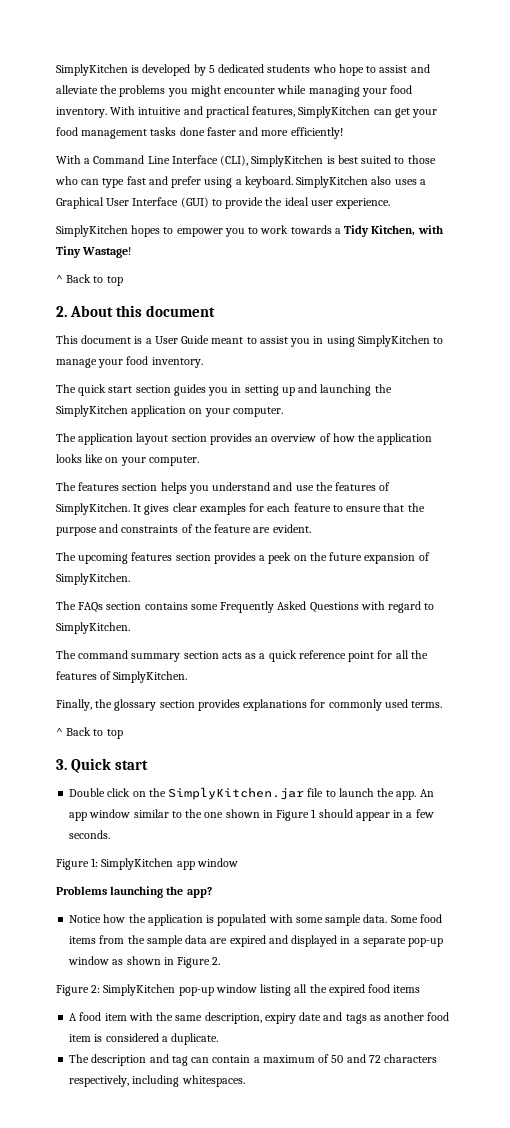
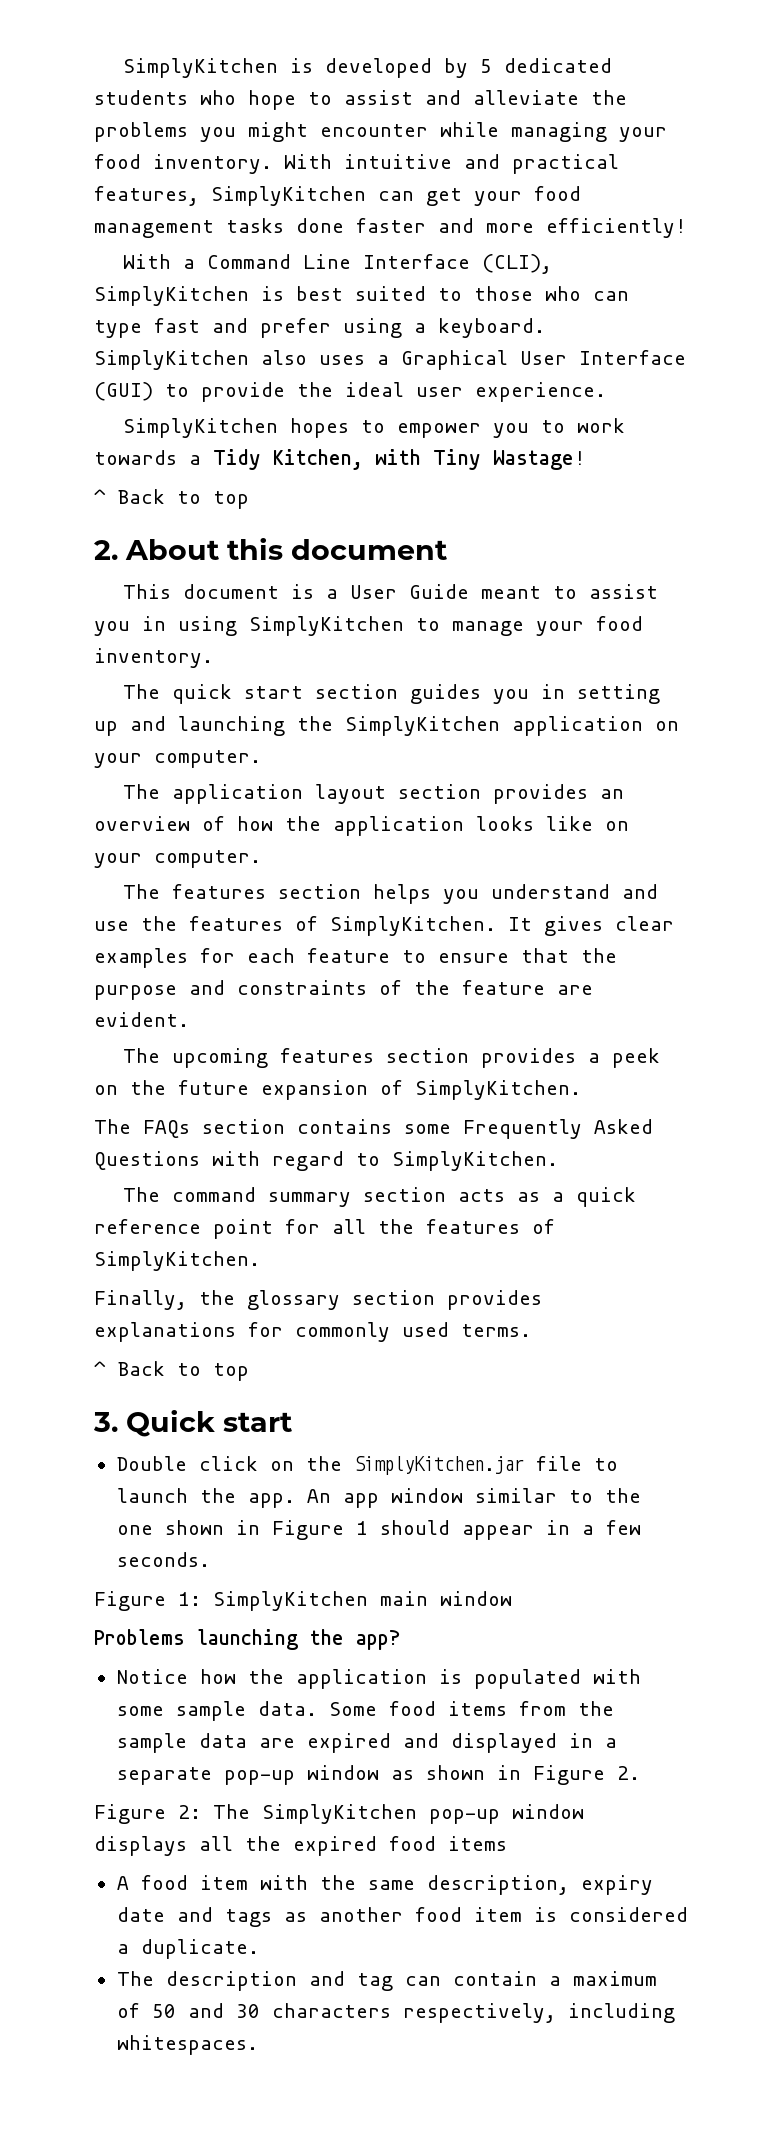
[176,861,195,870] app -> [380,1591,428,1606] main
(101, 989) none -> [213,1804,250,1819] The
[260,984,292,996] listing -> [94,1836,187,1856] displays
[368,1055,381,1063] 72 -> [235,2004,260,2018] 30

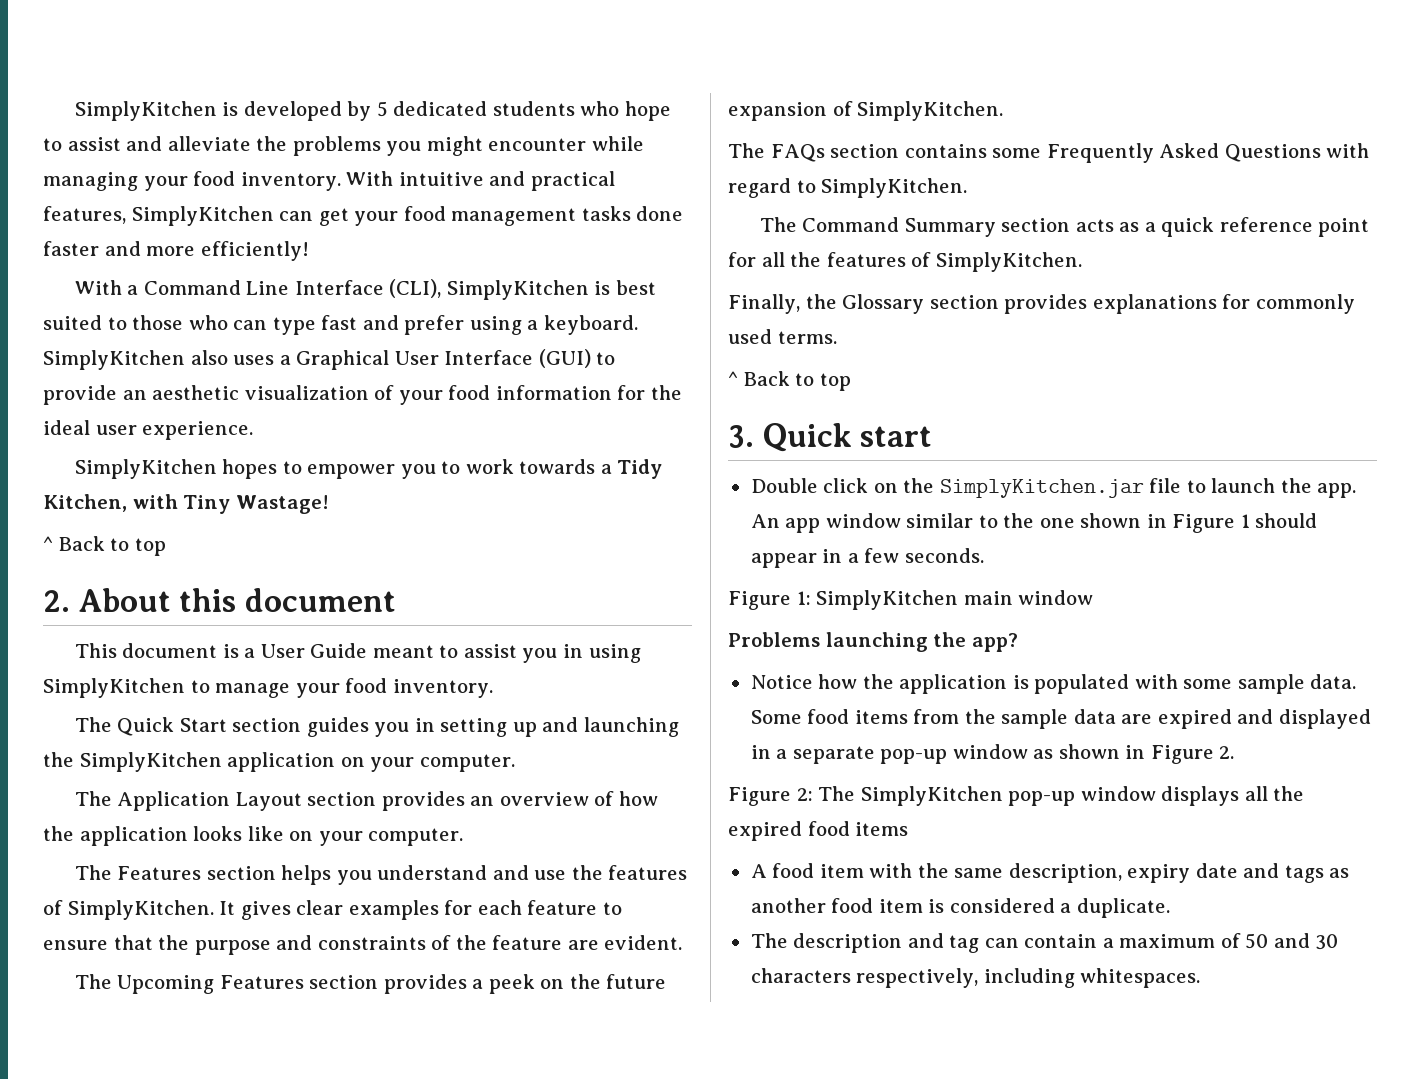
(285, 392) none -> [122,385,646,405] an aesthetic visualization of your food information for
[171,684,303,704] quick start -> [117,717,227,736] Quick Start
[171,784,386,804] application layout -> [117,791,302,811] Application Layout
[171,884,266,899] features -> [117,866,202,880] Features
[171,1048,374,1068] upcoming features -> [117,975,304,994] Upcoming Features
[171,1187,351,1207] command summary -> [802,217,996,237] Command Summary
[247,1290,340,1310] glossary -> [842,294,925,314] Glossary

